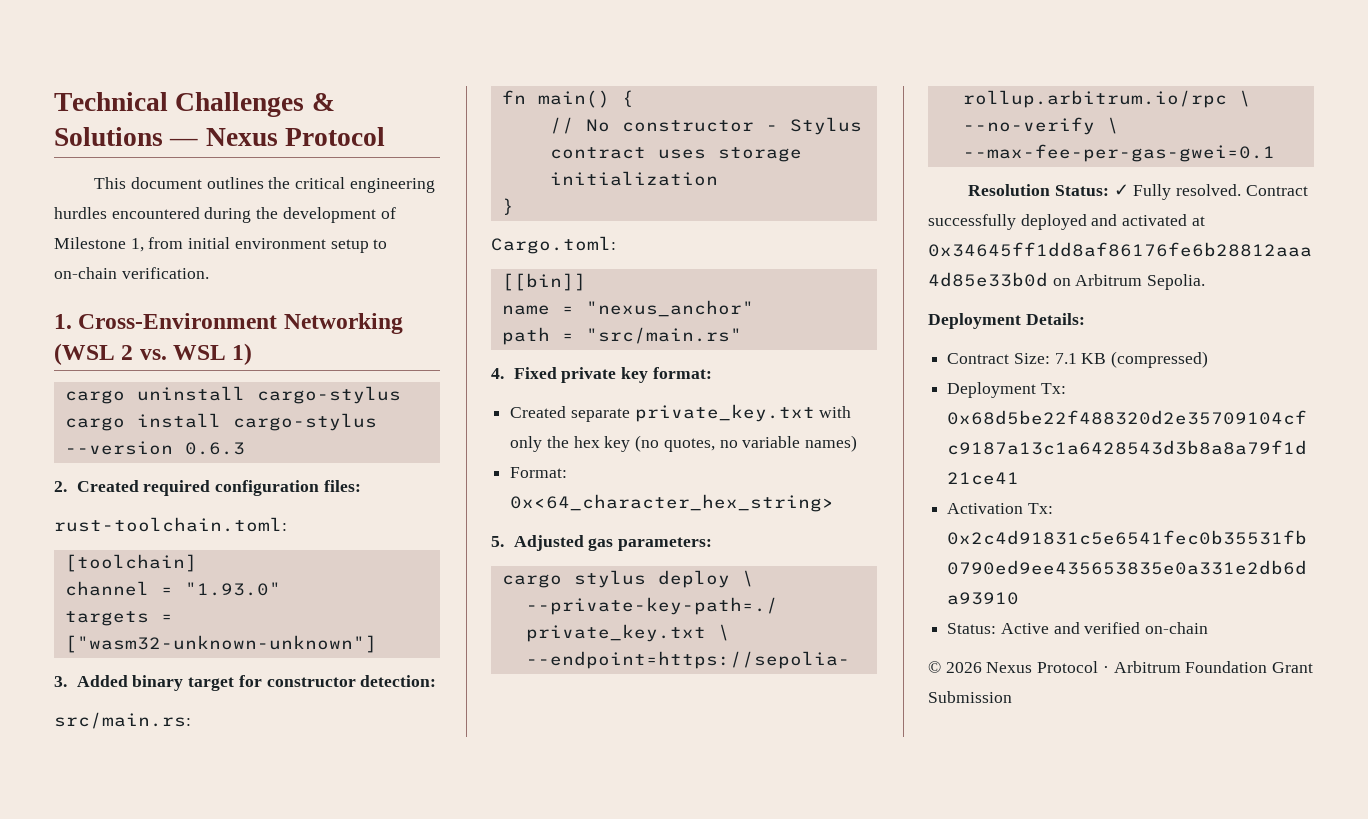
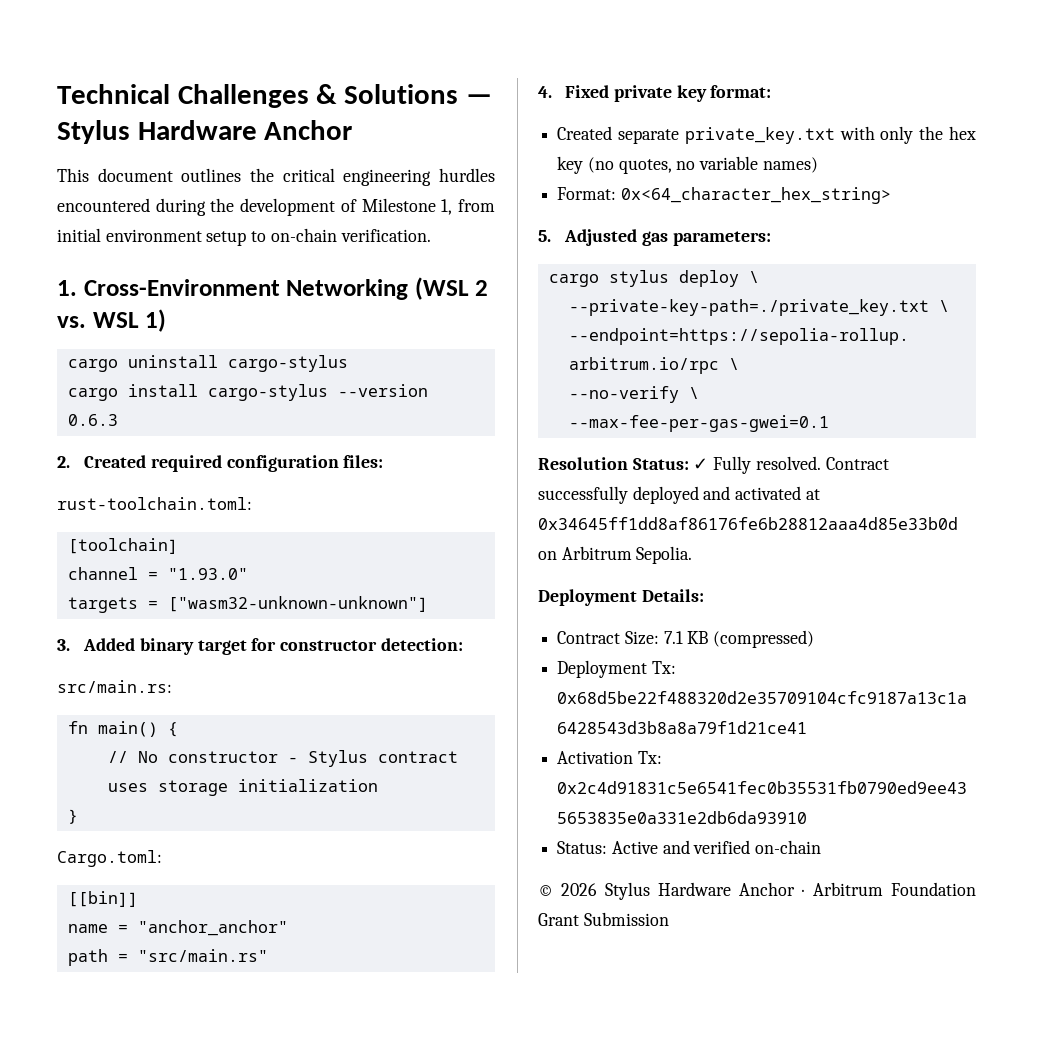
[205,127,386,146] Nexus Protocol -> [57,120,353,144] Stylus Hardware Anchor
[585,300,754,317] "nexus_anchor" -> [137,920,288,936] "anchor_anchor"
[986,661,1099,673] Nexus Protocol -> [604,882,796,900] Stylus Hardware Anchor

